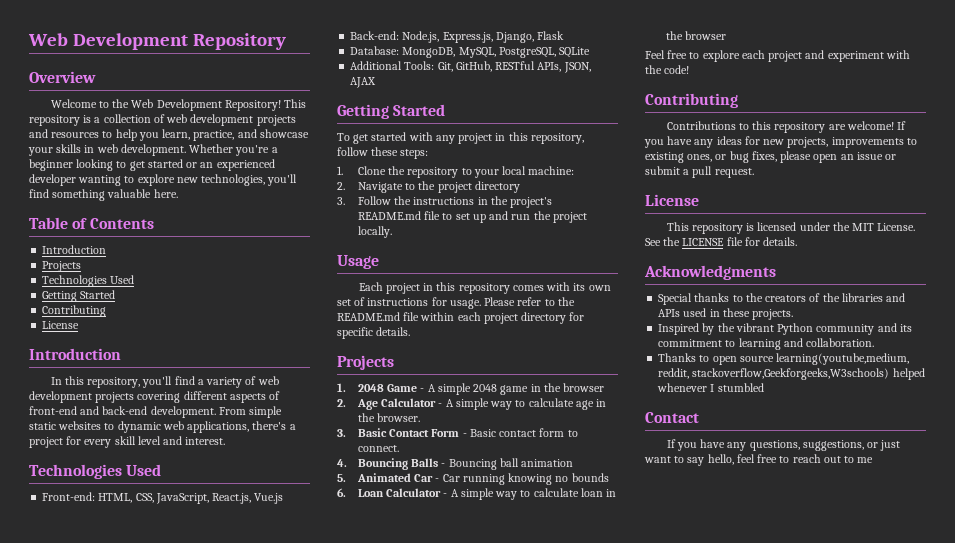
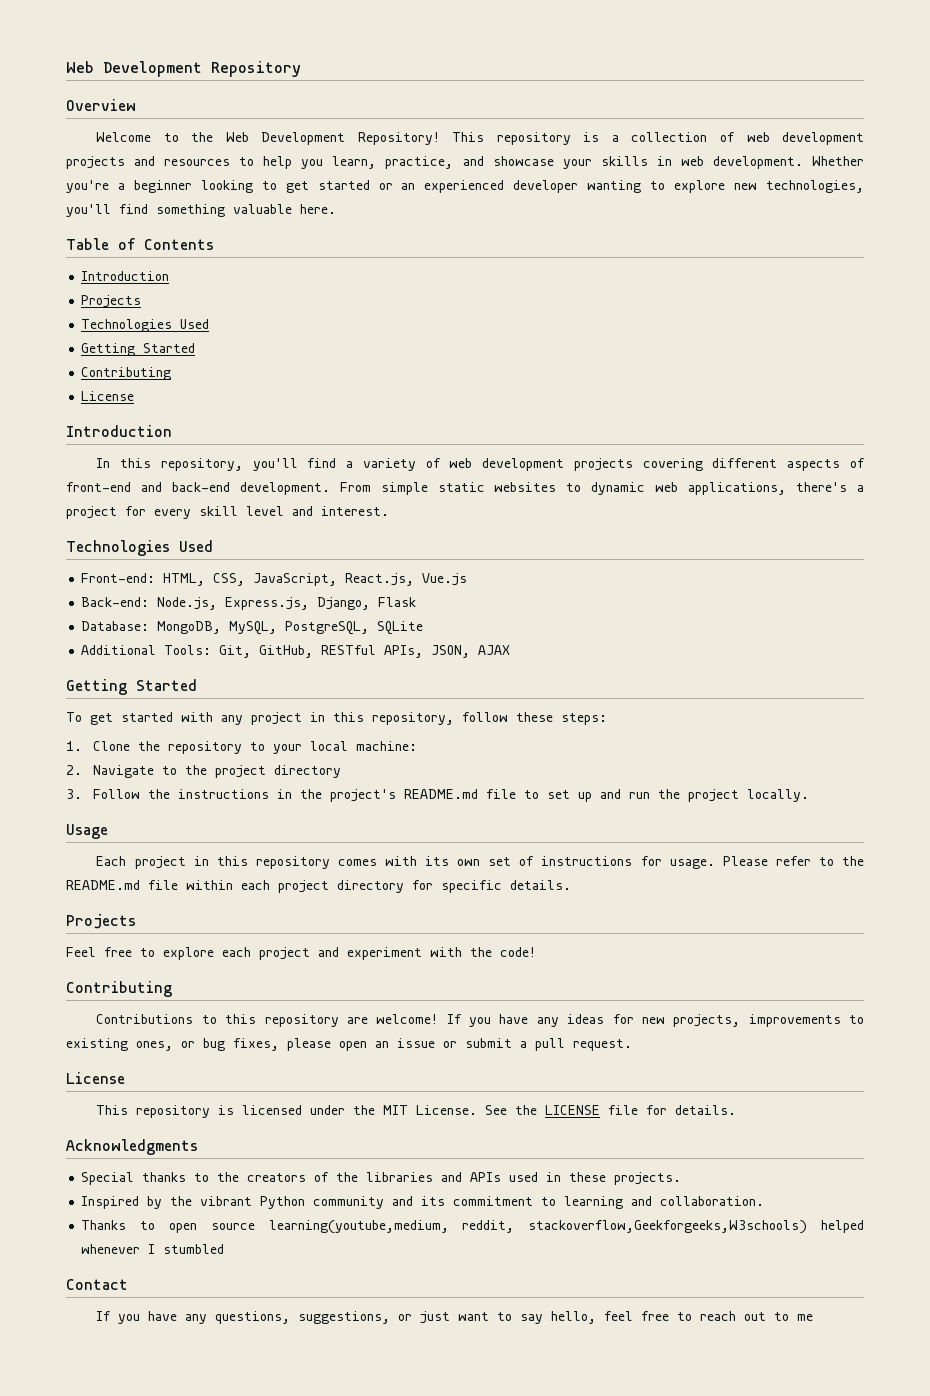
[337,383,605,395] [337,398,607,410] [357,413,421,422] [337,428,578,437] [357,445,399,452] [337,458,574,470] [337,473,609,485] [337,488,617,500] [665,31,727,40] // 1. 2048 Game - A simple 2048 game in the browser // 2. Age Calculator - A simple way to calculate age in the browser. // 3. Basic Contact Form - Basic contact form to connect. // 4. Bouncing Balls - Bouncing ball animation // 5. Animated Car - Car running knowing no bounds // 6. Loan Calculator - A simple way to calculate loan in the browser -> (136, 921) none

